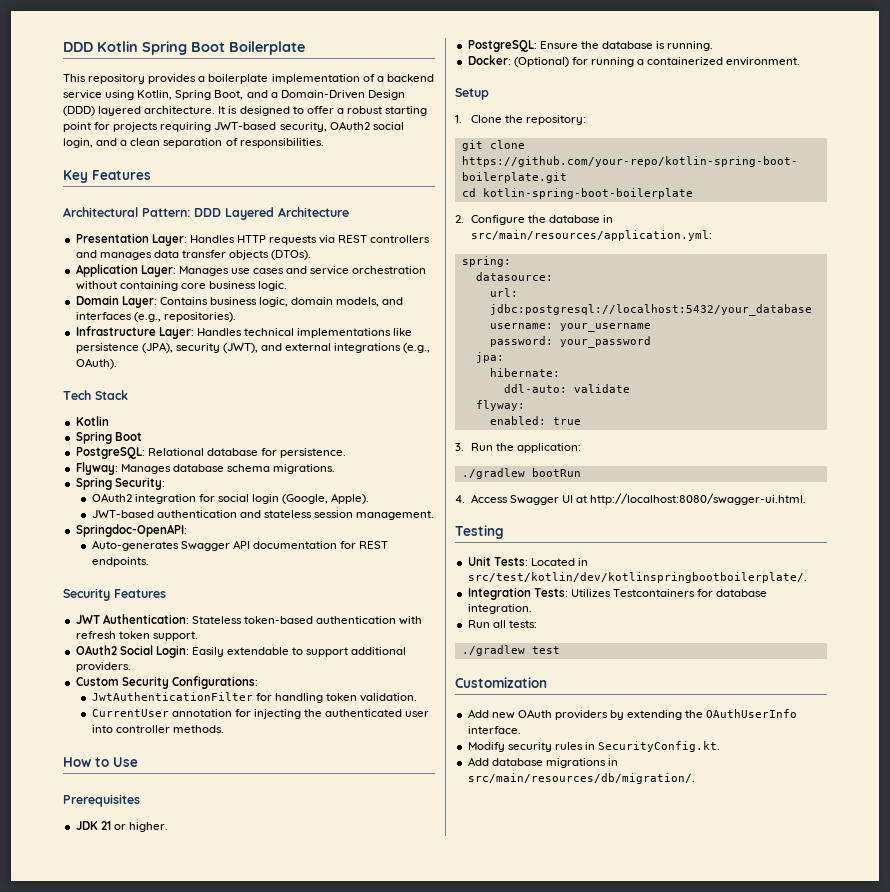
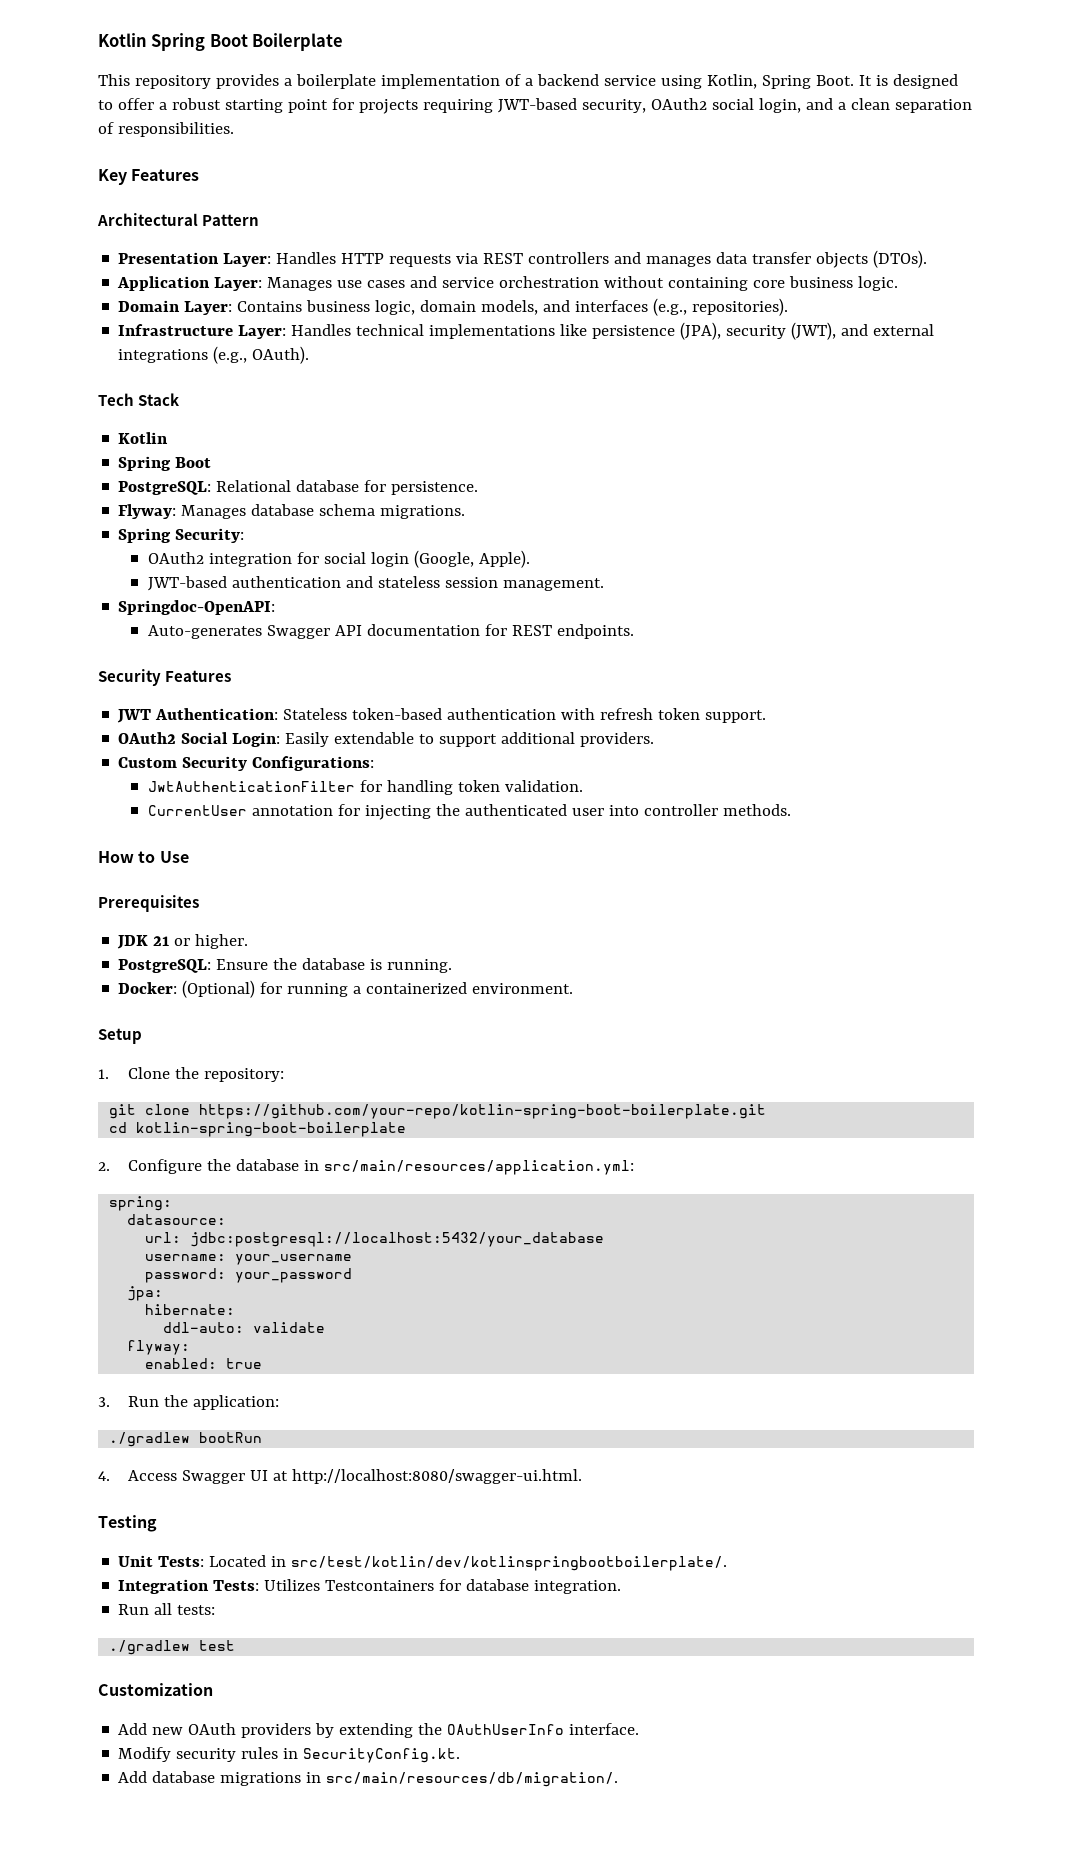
[63,42,93,52] DDD -> (98, 40) none
[214,90,405,100] [63,106,216,116] Boot, and a Domain-Driven Design (DDD) layered architecture. -> [815,75,854,86] Boot.
[142,207,349,220] Pattern: DDD Layered Architecture -> [202,214,260,226] Pattern

